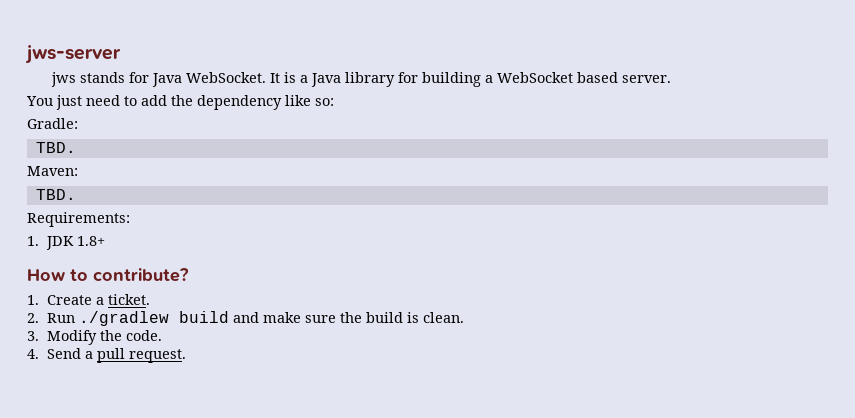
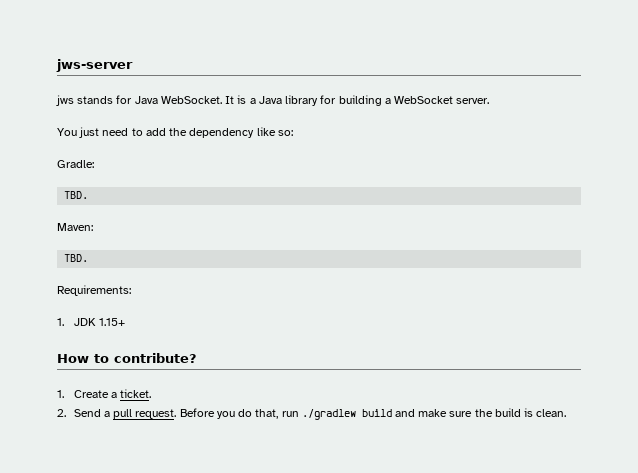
[576,72,618,83] based -> (454, 100) none
[77,236,106,246] 1.8+ -> [98,318,125,326] 1.15+
[47,313,76,323] Run -> [73,408,299,419] Send a pull request. Before you do that, run
[27,330,163,345] [27,348,187,363] // 3. Modify the code. // 4. Send a pull request. -> (567, 413) none

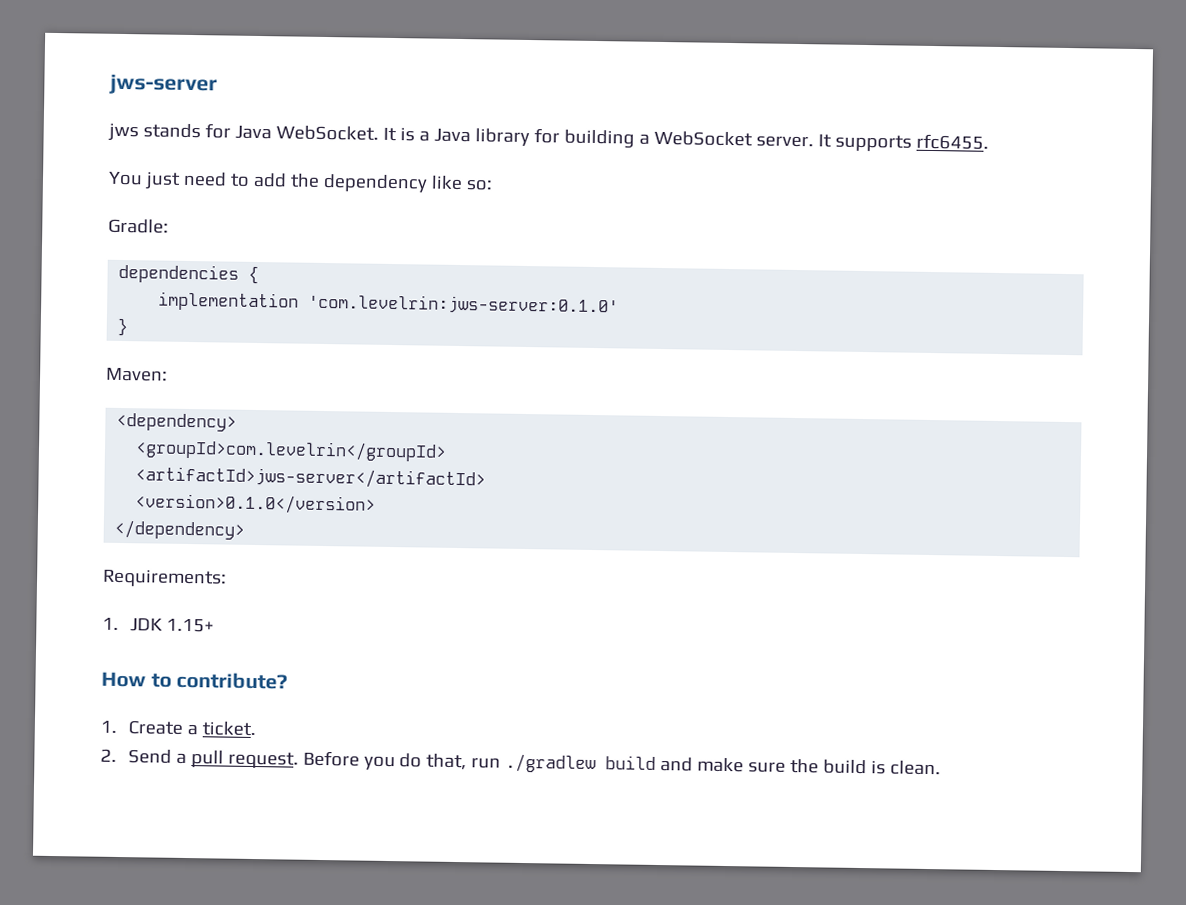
(490, 101) none -> [817,133,989,152] It supports rfc6455.
[64,191,89,199] [57,223,93,231] [64,254,89,262] TBD. // Maven: // TBD. -> [118,263,260,285] [158,291,620,316] [117,317,129,337] [106,367,168,382] [116,412,238,432] [135,439,448,462] [135,466,487,490] [135,493,377,515] [114,519,246,540] dependencies { // implementation 'com.levelrin:jws-server:0.1.0' // } // Maven: // <dependency> // <groupId>com.levelrin</groupId> // <artifactId>jws-server</artifactId> // <version>0.1.0</version> // </dependency>

